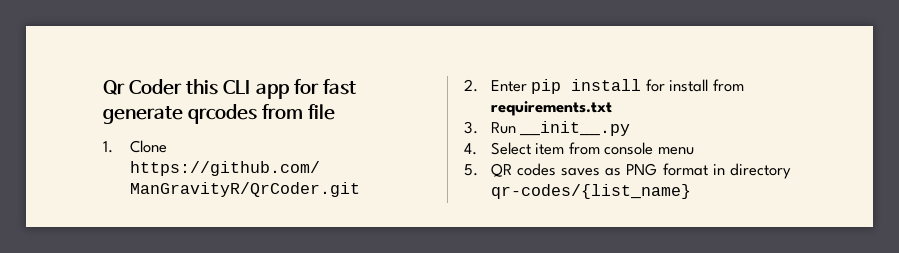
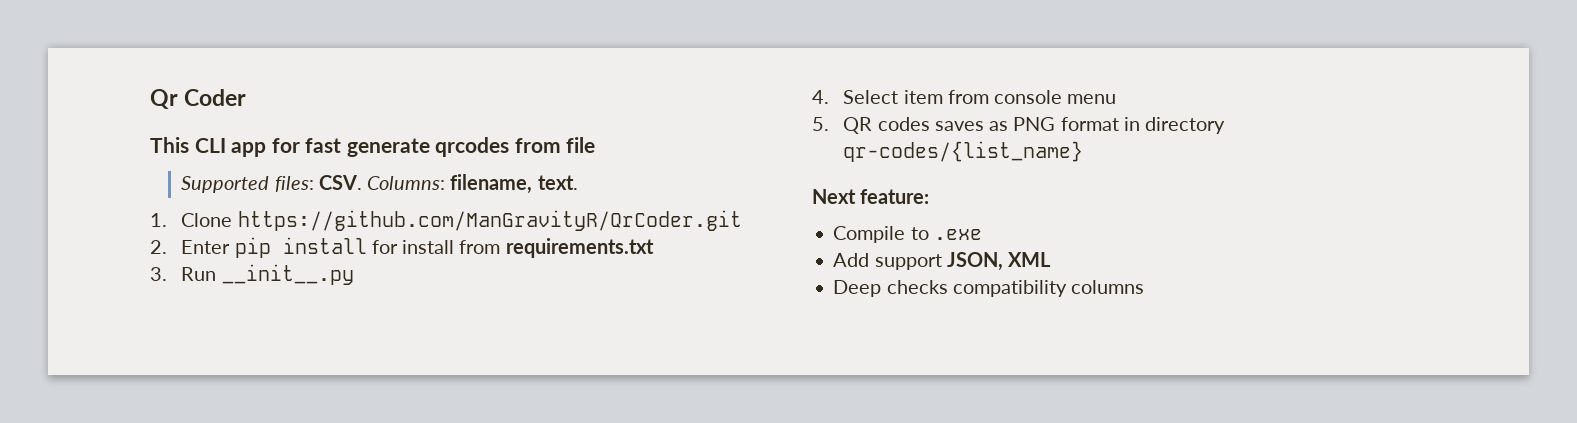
[186,79,219,95] this -> [150,137,189,153] // This
(336, 112) none -> [181,174,578,194] // Supported files: CSV. Columns: filename, text.
(691, 191) none -> [812,189,930,204] [833,226,982,243] [833,252,1052,271] [833,280,1145,297] // Next feature: // Compile to .exe // Add support JSON, XML // Deep checks compatibility columns

